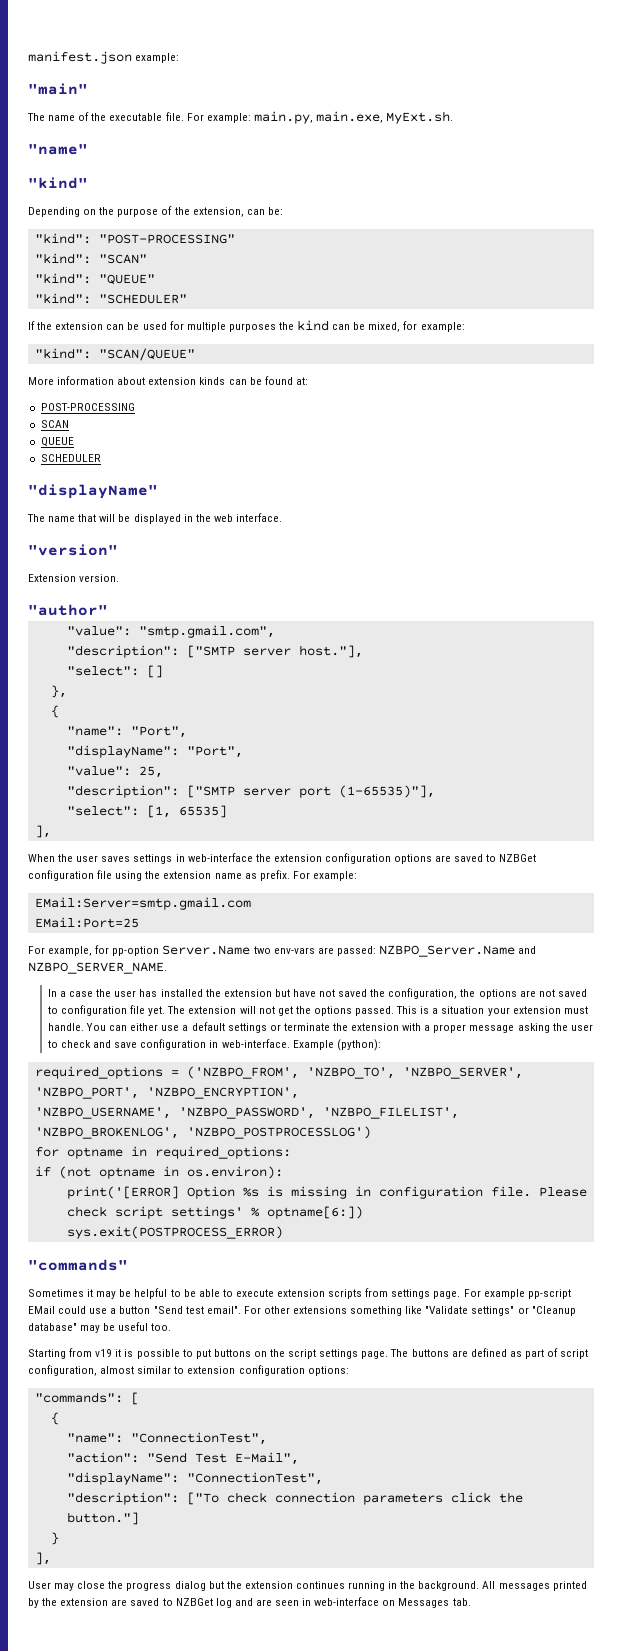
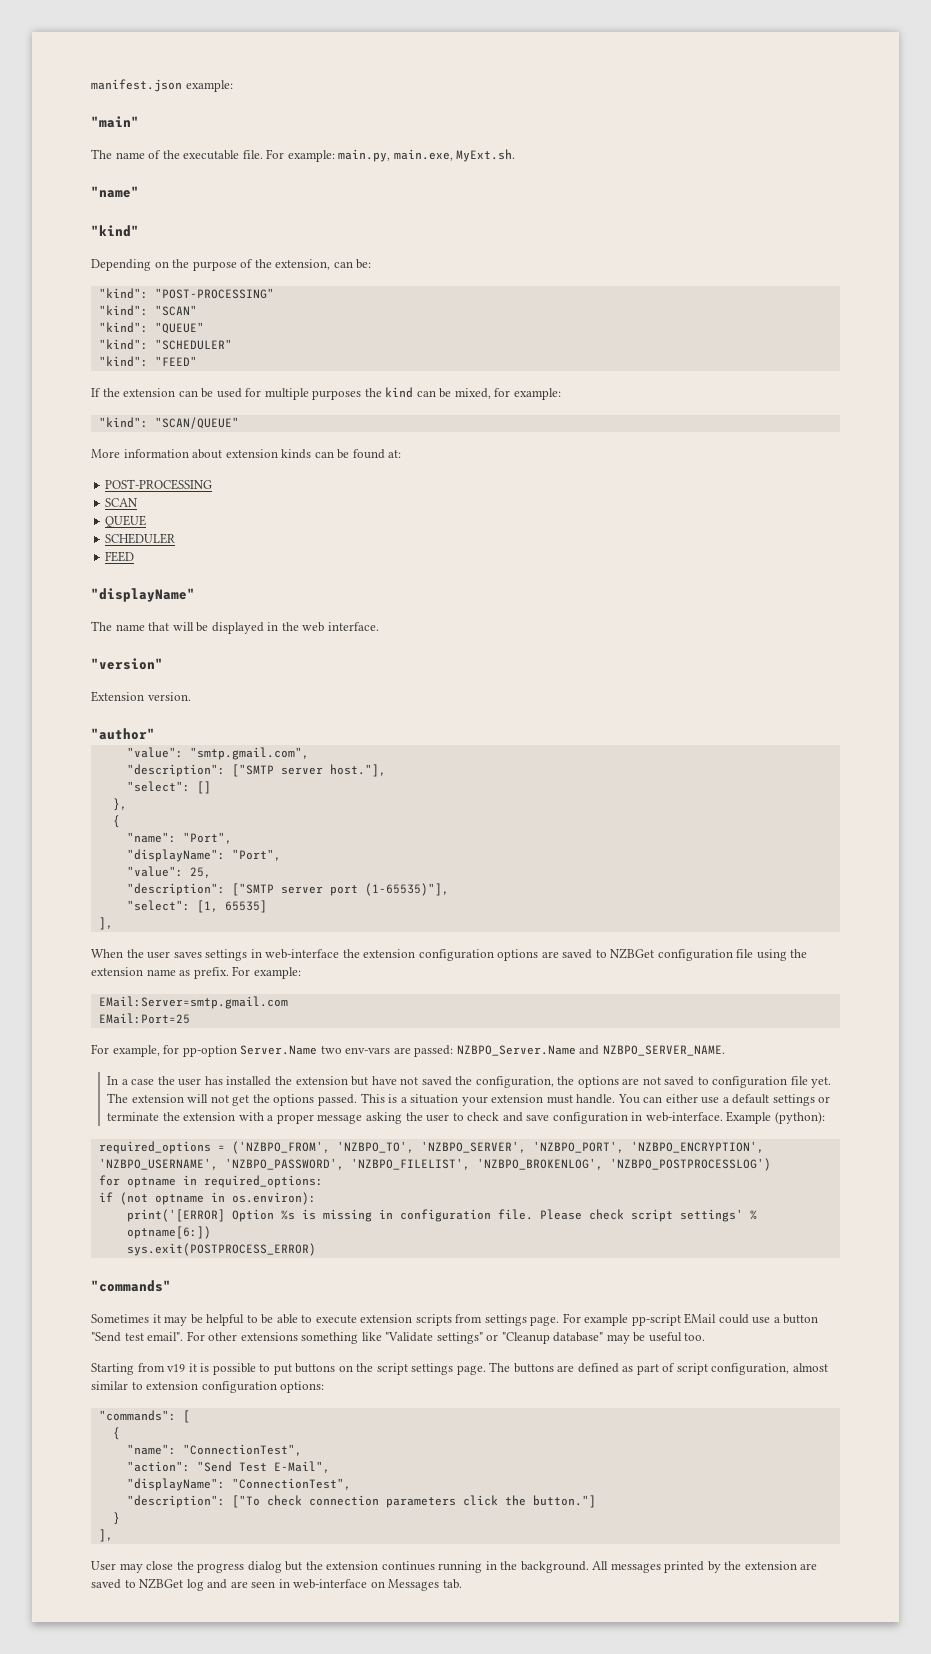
(187, 299) none -> [98,356,197,367] // "kind": "FEED"
(101, 458) none -> [105,551,135,562] // FEED

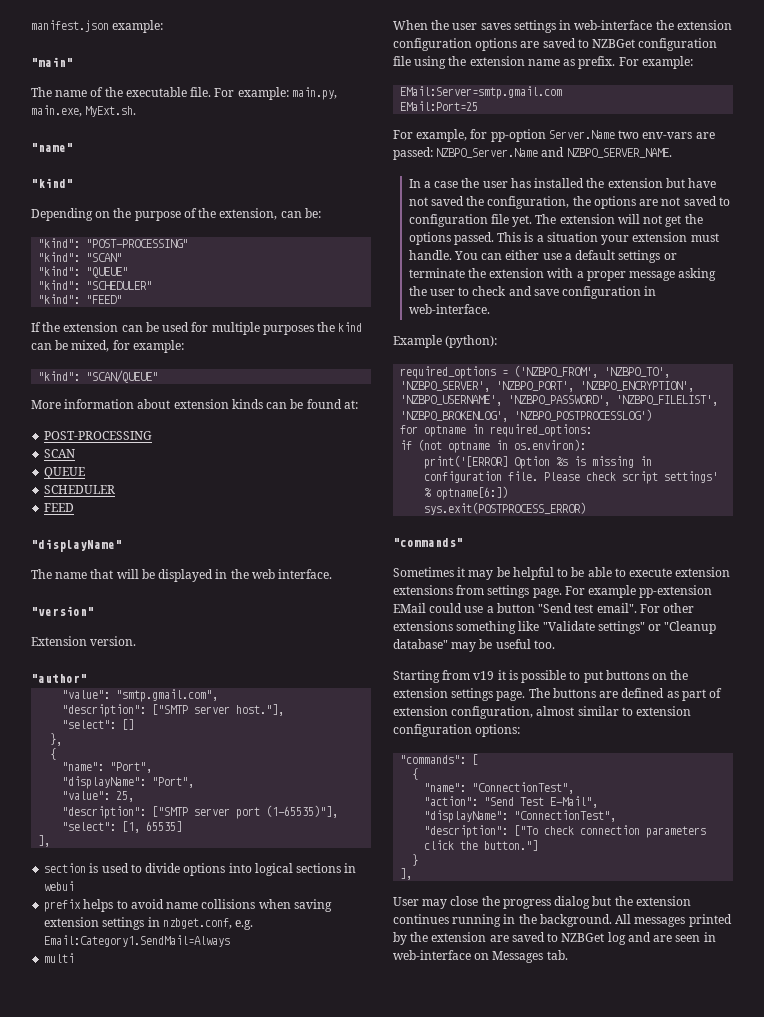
(113, 923) none -> [44,863,357,876] [44,881,75,891] [44,899,332,912] [44,917,254,930] [44,935,231,947] [44,953,75,963] // section is used to divide options into logical sections in webui // prefix helps to avoid name collisions when saving extension settings in nzbget.conf, e.g. Email:Category1.SendMail=Always // multi
(723, 1117) none -> (490, 309) //
[415,1314,452,1326] scripts -> [393,585,453,595] extensions
[631,1314,681,1326] pp-script -> [639,585,713,598] pp-extension
[376,1363,408,1375] script -> [393,688,448,698] extension
[676,1363,708,1375] script -> [393,706,448,716] extension

